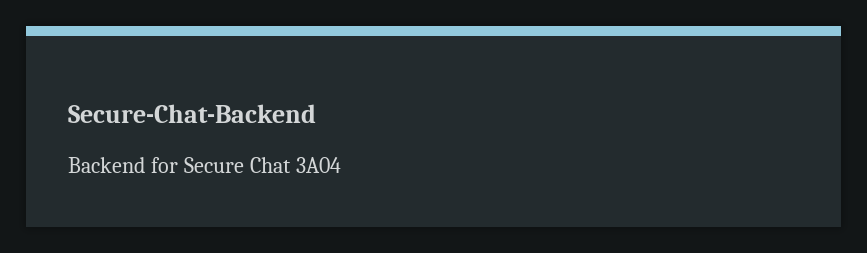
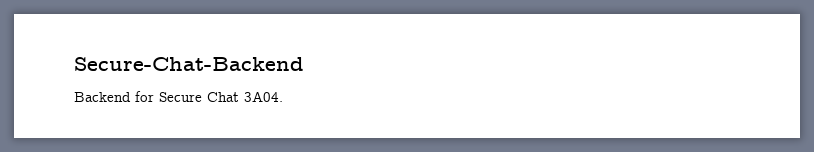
[295,157,341,173] 3A04 -> [244,91,283,102] 3A04.

